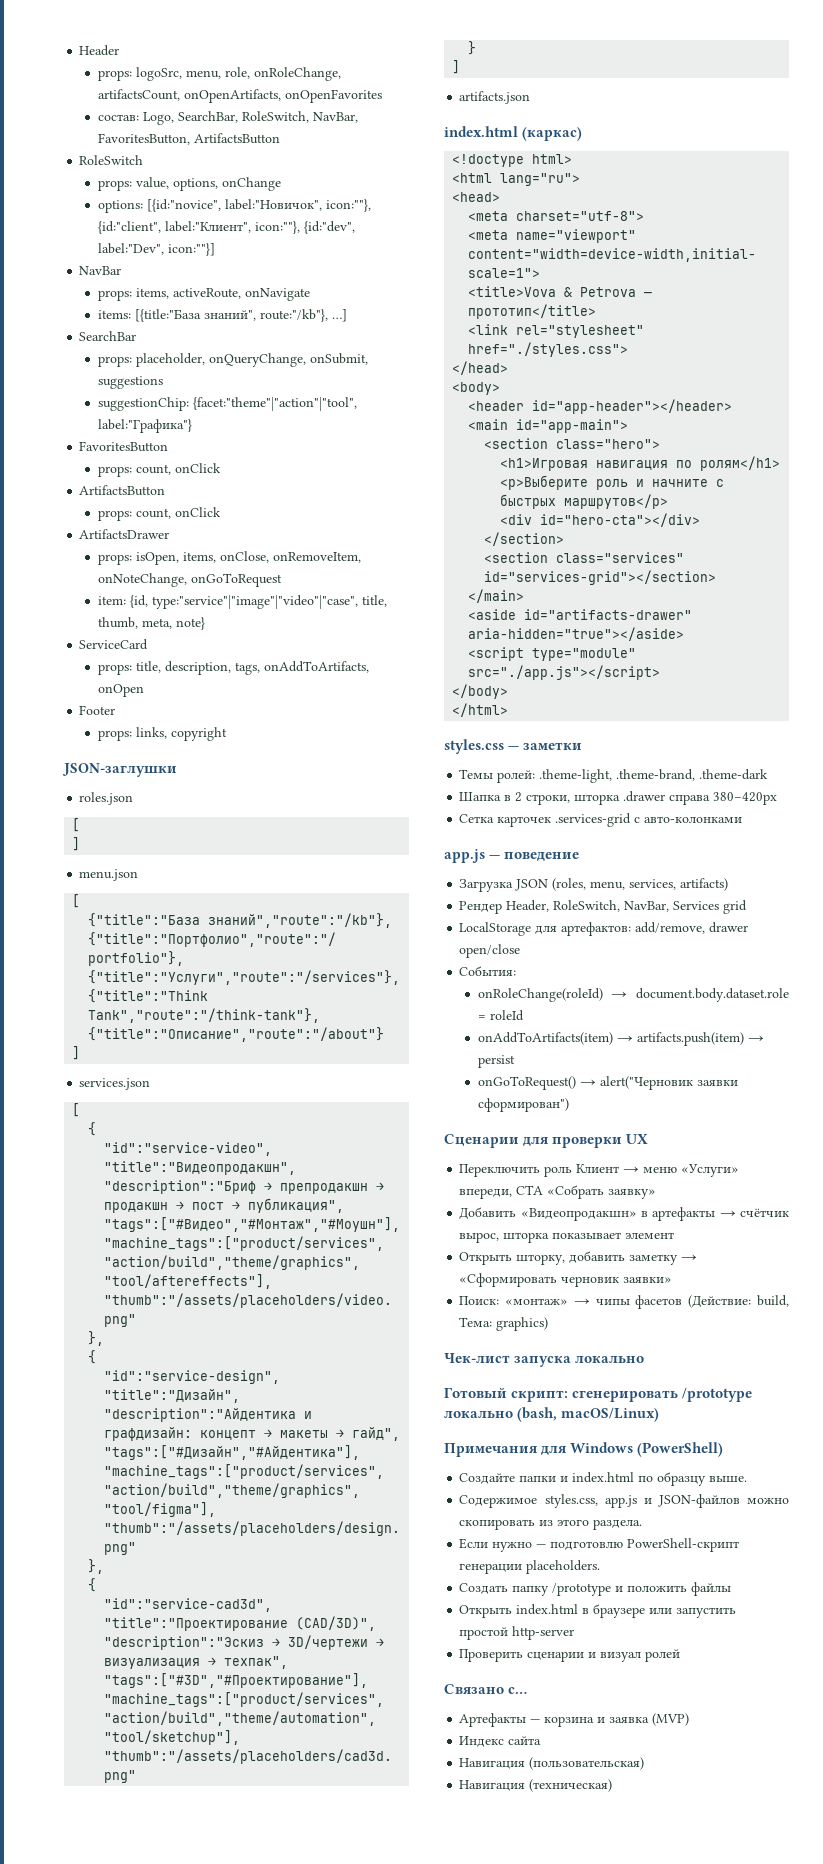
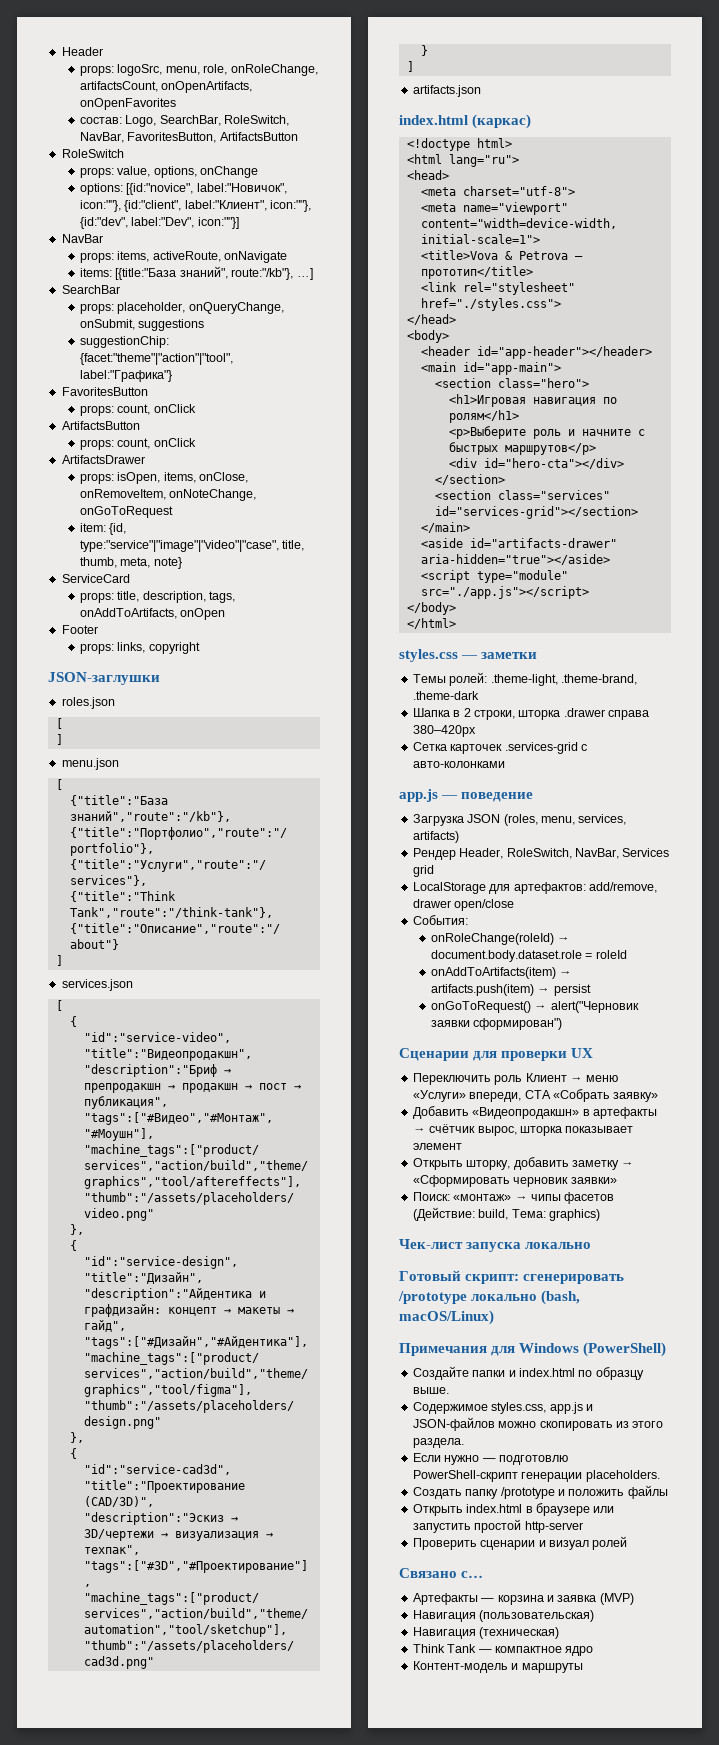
[459,1736,542,1747] // Индекс сайта -> (634, 1599) none
(613, 1785) none -> [412,1644,594,1656] [412,1661,583,1673] // Think Tank — компактное ядро // Контент-модель и маршруты

